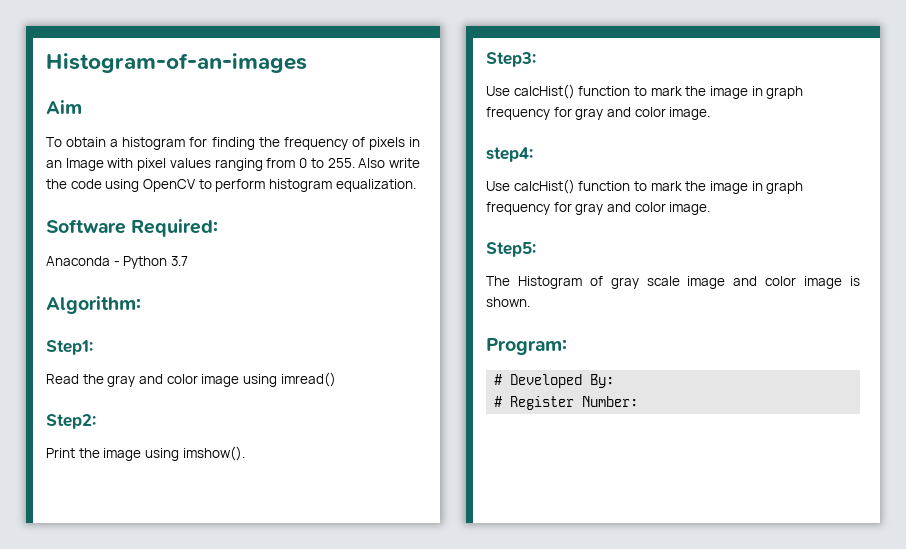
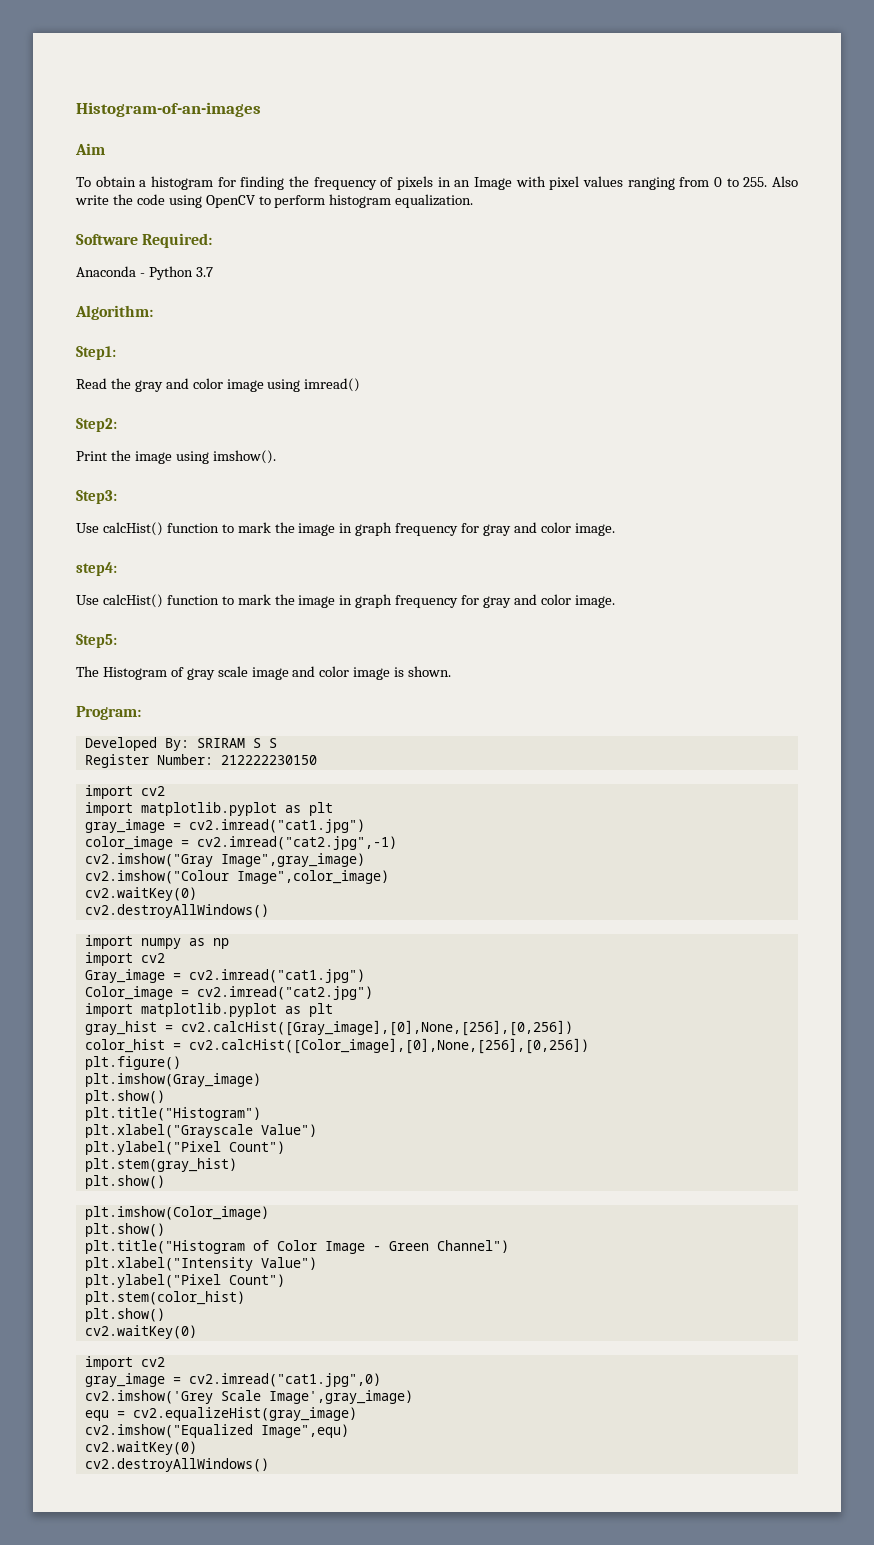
[494,374,503,385] # -> (141, 713) none
[494,396,639,410] // # Register Number: -> [196,738,277,748] [84,754,317,768] [84,785,165,799] [84,802,333,816] [84,819,365,833] [84,836,397,850] [84,853,365,867] [84,870,389,884] [84,887,197,901] [84,904,269,918] [84,935,229,949] [84,952,165,966] [84,969,365,983] [84,986,373,1000] [84,1003,333,1017] [84,1020,573,1036] [84,1038,589,1054] [84,1056,181,1070] [84,1073,261,1087] [84,1090,165,1104] [84,1107,261,1121] [84,1124,317,1138] [84,1141,285,1155] [84,1158,237,1172] [84,1175,165,1189] [84,1206,269,1220] [84,1223,165,1237] [84,1240,509,1254] [84,1257,317,1271] [84,1274,285,1288] [84,1291,245,1305] [84,1308,165,1322] [84,1325,197,1339] [84,1356,165,1370] [84,1373,381,1387] [84,1390,413,1404] [84,1407,357,1421] [84,1424,349,1438] [84,1441,197,1455] [84,1458,269,1472] SRIRAM S S // Register Number: 212222230150 // import cv2 // import matplotlib.pyplot as plt // gray_image = cv2.imread("cat1.jpg") // color_image = cv2.imread("cat2.jpg",-1) // cv2.imshow("Gray Image",gray_image) // cv2.imshow("Colour Image",color_image) // cv2.waitKey(0) // cv2.destroyAllWindows() // import numpy as np // import cv2 // Gray_image = cv2.imread("cat1.jpg") // Color_image = cv2.imread("cat2.jpg") // import matplotlib.pyplot as plt // gray_hist = cv2.calcHist([Gray_image],[0],None,[256],[0,256]) // color_hist = cv2.calcHist([Color_image],[0],None,[256],[0,256]) // plt.figure() // plt.imshow(Gray_image) // plt.show() // plt.title("Histogram") // plt.xlabel("Grayscale Value") // plt.ylabel("Pixel Count") // plt.stem(gray_hist) // plt.show() // plt.imshow(Color_image) // plt.show() // plt.title("Histogram of Color Image - Green Channel") // plt.xlabel("Intensity Value") // plt.ylabel("Pixel Count") // plt.stem(color_hist) // plt.show() // cv2.waitKey(0) // import cv2 // gray_image = cv2.imread("cat1.jpg",0) // cv2.imshow('Grey Scale Image',gray_image) // equ = cv2.equalizeHist(gray_image) // cv2.imshow("Equalized Image",equ) // cv2.waitKey(0) // cv2.destroyAllWindows()

